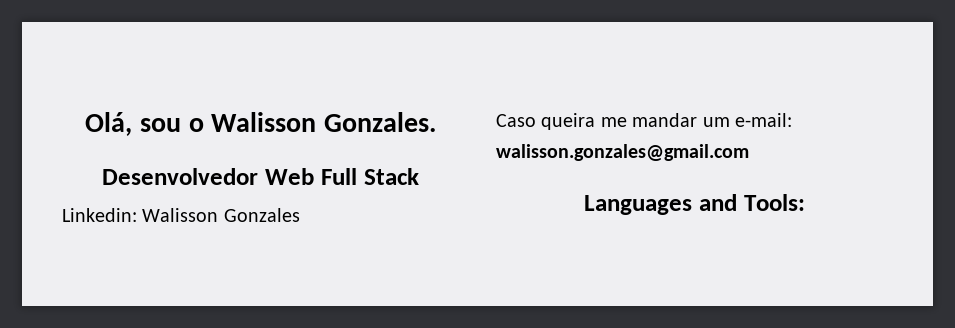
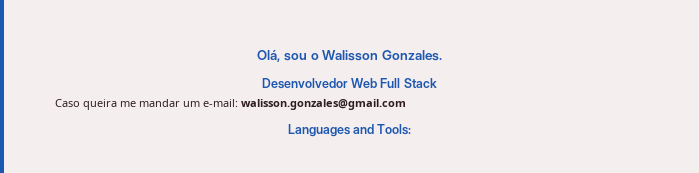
[62,208,300,222] // Linkedin: Walisson Gonzales -> (437, 83) none

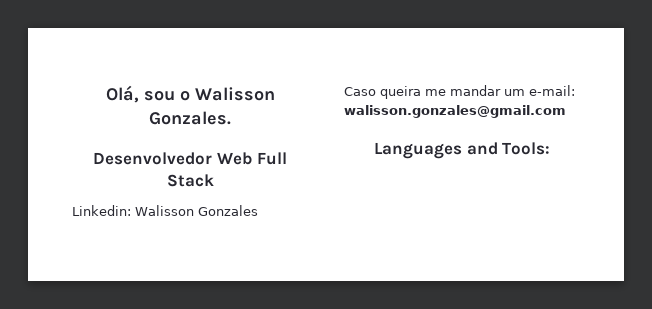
(437, 83) none -> [72,205,258,216] // Linkedin: Walisson Gonzales

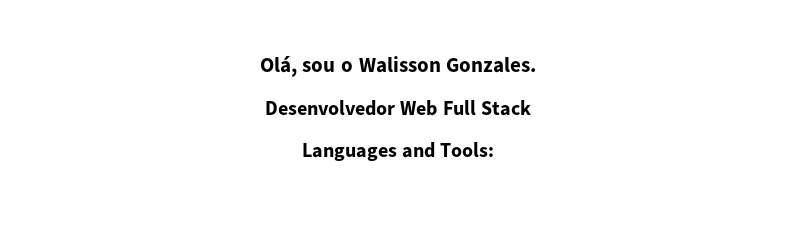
[72,205,258,216] [344,85,575,99] [344,105,566,118] // Linkedin: Walisson Gonzales // Caso queira me mandar um e-mail: walisson.gonzales@gmail.com -> (532, 108) none

